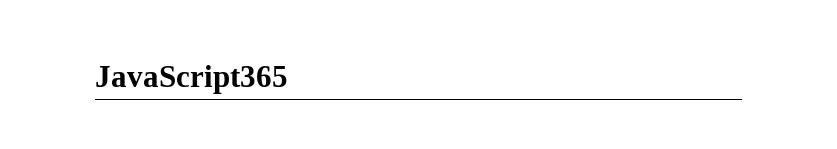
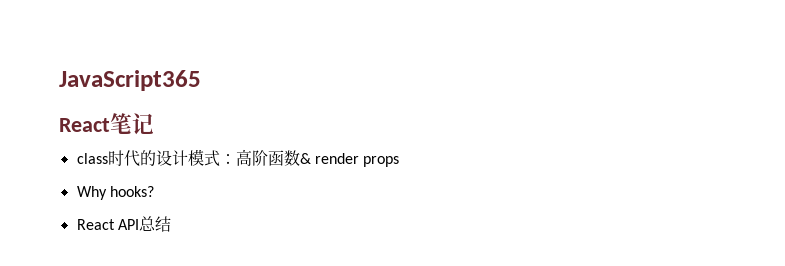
(288, 79) none -> [59,113,154,135] [76,149,400,167] [76,186,154,200] [76,216,171,232] // React笔记 // class时代的设计模式：高阶函数& render props // Why hooks? // React API总结

